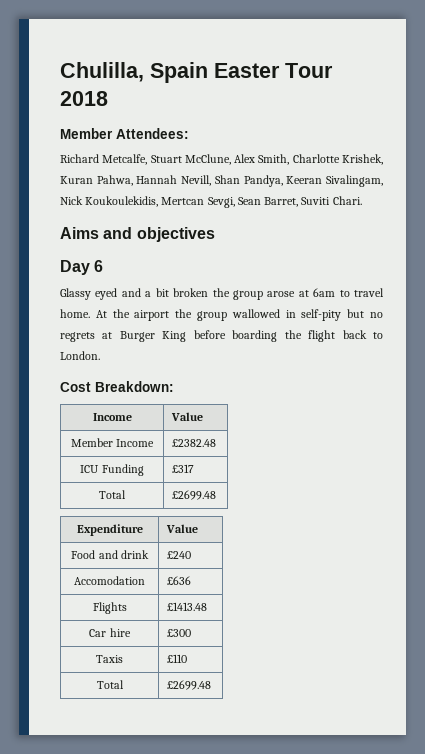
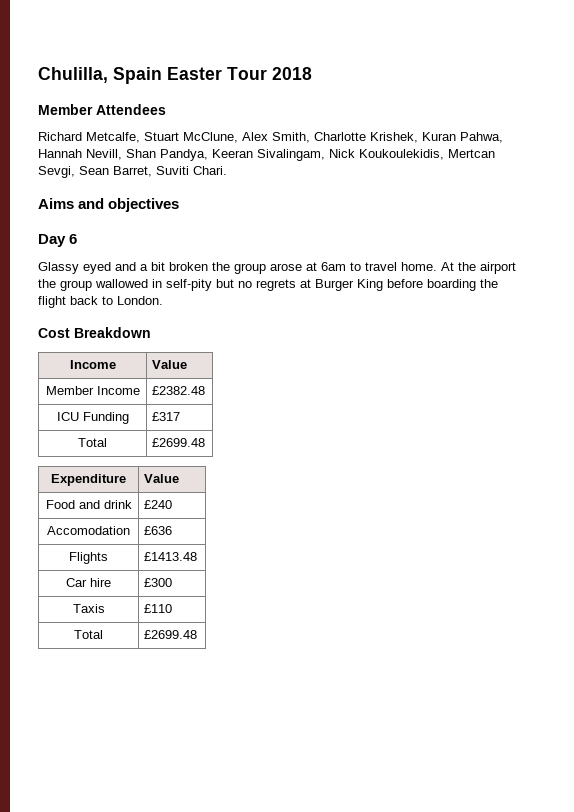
[116,128,189,139] Attendees: -> [96,104,166,115] Attendees
[95,381,174,392] Breakdown: -> [74,327,151,338] Breakdown

